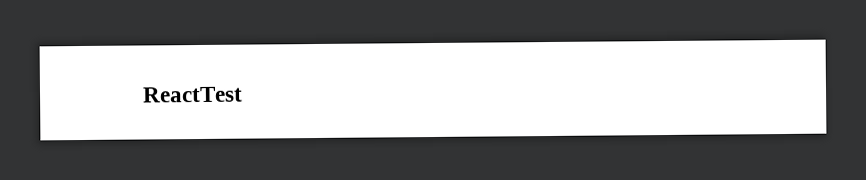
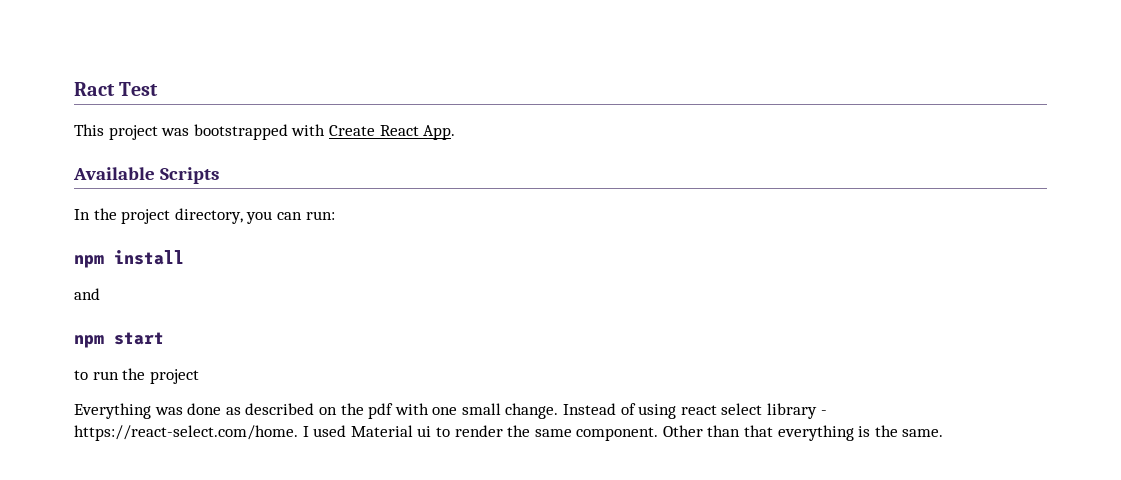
[142,86,243,103] ReactTest -> [74,82,159,96] [74,124,456,140] [73,167,219,184] [74,208,335,224] [74,250,184,268] [74,288,100,300] [74,332,164,348] [74,368,199,384] [74,403,827,419] [74,425,944,441] Ract Test // This project was bootstrapped with Create React App. // Available Scripts // In the project directory, you can run: // npm install // and // npm start // to run the project // Everything was done as described on the pdf with one small change. Instead of using react select library - https://react-select.com/home. I used Material ui to render the same component. Other than that everything is the same.

